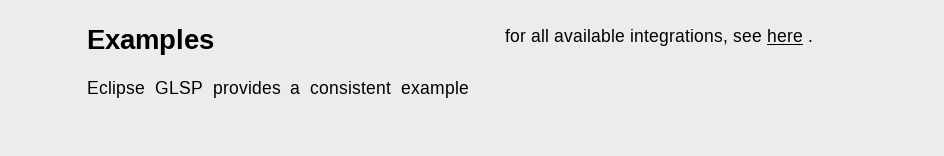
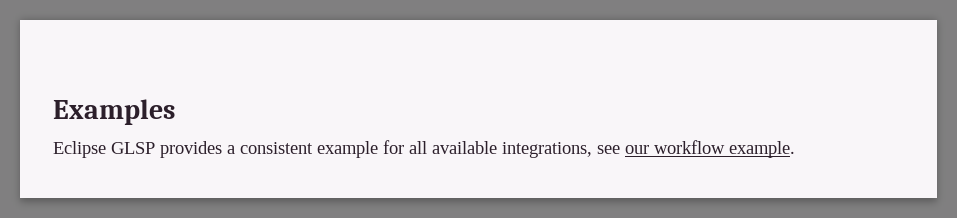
[767,29,813,42] here . -> [625,140,795,158] our workflow example.

